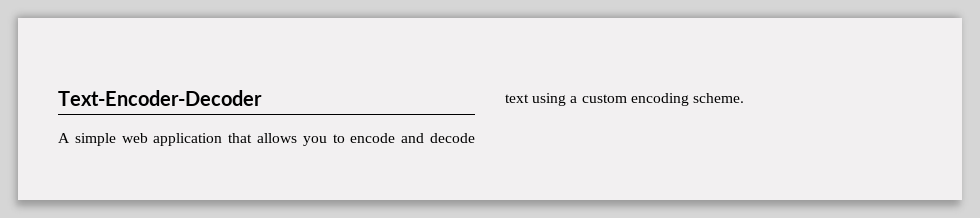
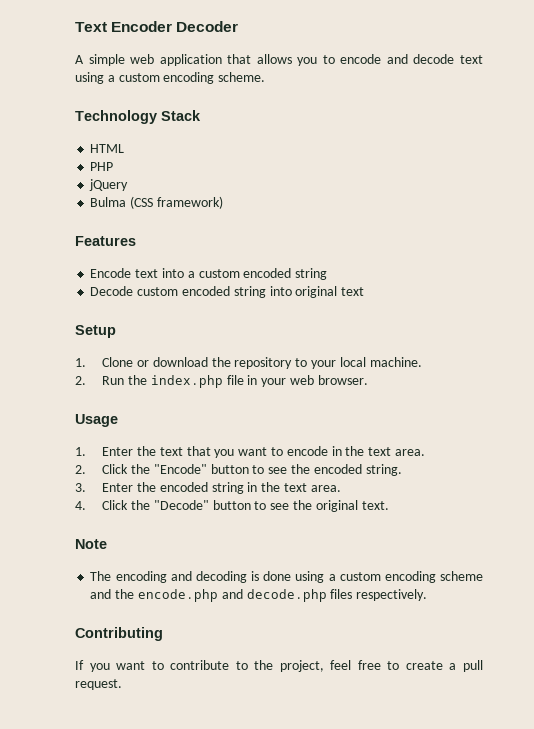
[58,90,262,106] Text-Encoder-Decoder -> [75,21,239,32] Text Encoder Decoder
(744, 98) none -> [75,110,201,124] [90,144,125,153] [90,162,114,171] [89,179,129,191] [90,196,223,209] [75,236,136,246] [90,268,328,280] [90,286,365,298] [75,325,116,338] [75,357,422,369] [75,375,368,388] [75,414,118,427] [75,446,425,458] [75,464,402,476] [75,482,341,494] [75,500,389,512] [75,539,107,549] [90,571,484,583] [90,589,428,602] [75,627,163,641] [75,660,484,672] [75,679,122,690] // Technology Stack // HTML // PHP // jQuery // Bulma (CSS framework) // Features // Encode text into a custom encoded string // Decode custom encoded string into original text // Setup // 1. Clone or download the repository to your local machine. // 2. Run the index.php file in your web browser. // Usage // 1. Enter the text that you want to encode in the text area. // 2. Click the "Encode" button to see the encoded string. // 3. Enter the encoded string in the text area. // 4. Click the "Decode" button to see the original text. // Note // The encoding and decoding is done using a custom encoding scheme and the encode.php and decode.php files respectively. // Contributing // If you want to contribute to the project, feel free to create a pull request.

